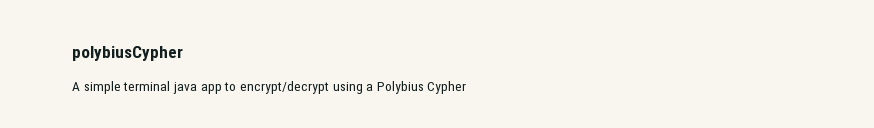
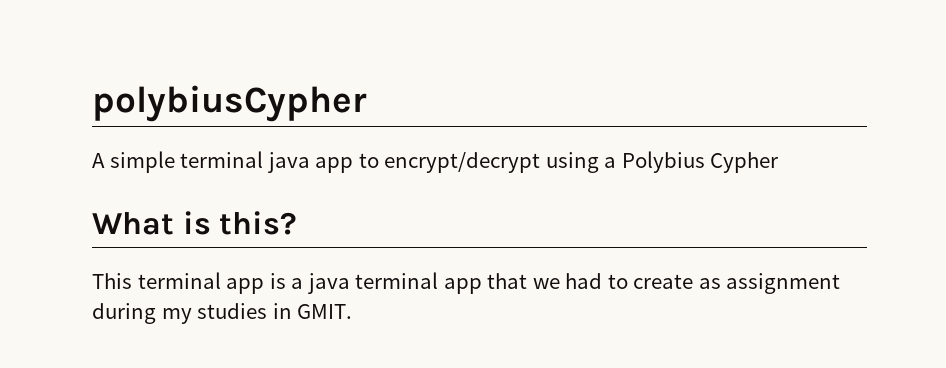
(467, 87) none -> [92,211,298,235] [92,272,841,294] [92,303,353,324] // What is this? // This terminal app is a java terminal app that we had to create as assignment during my studies in GMIT.

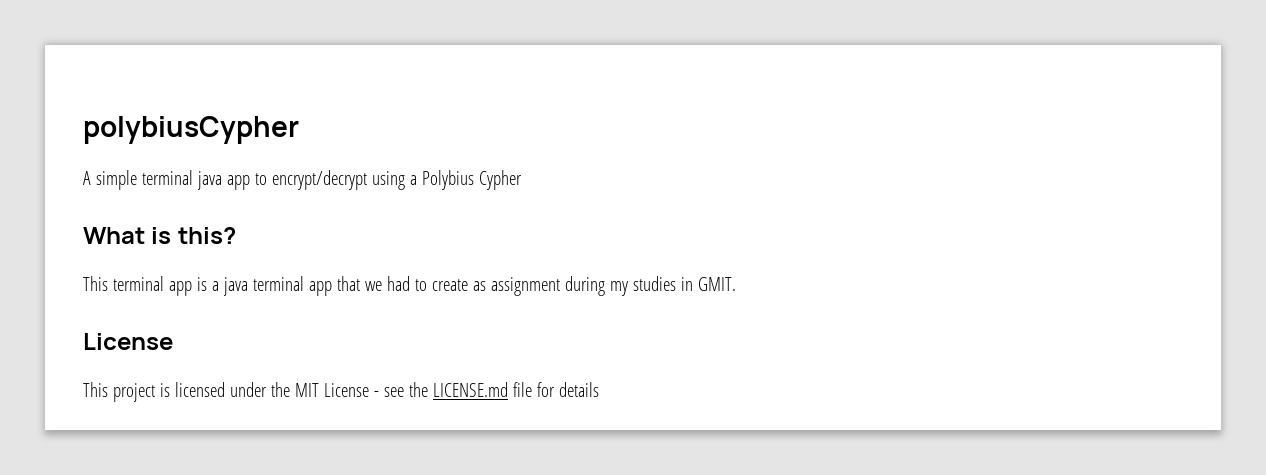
(353, 311) none -> [83,333,173,350] [83,382,599,402] // License // This project is licensed under the MIT License - see the LICENSE.md file for details

